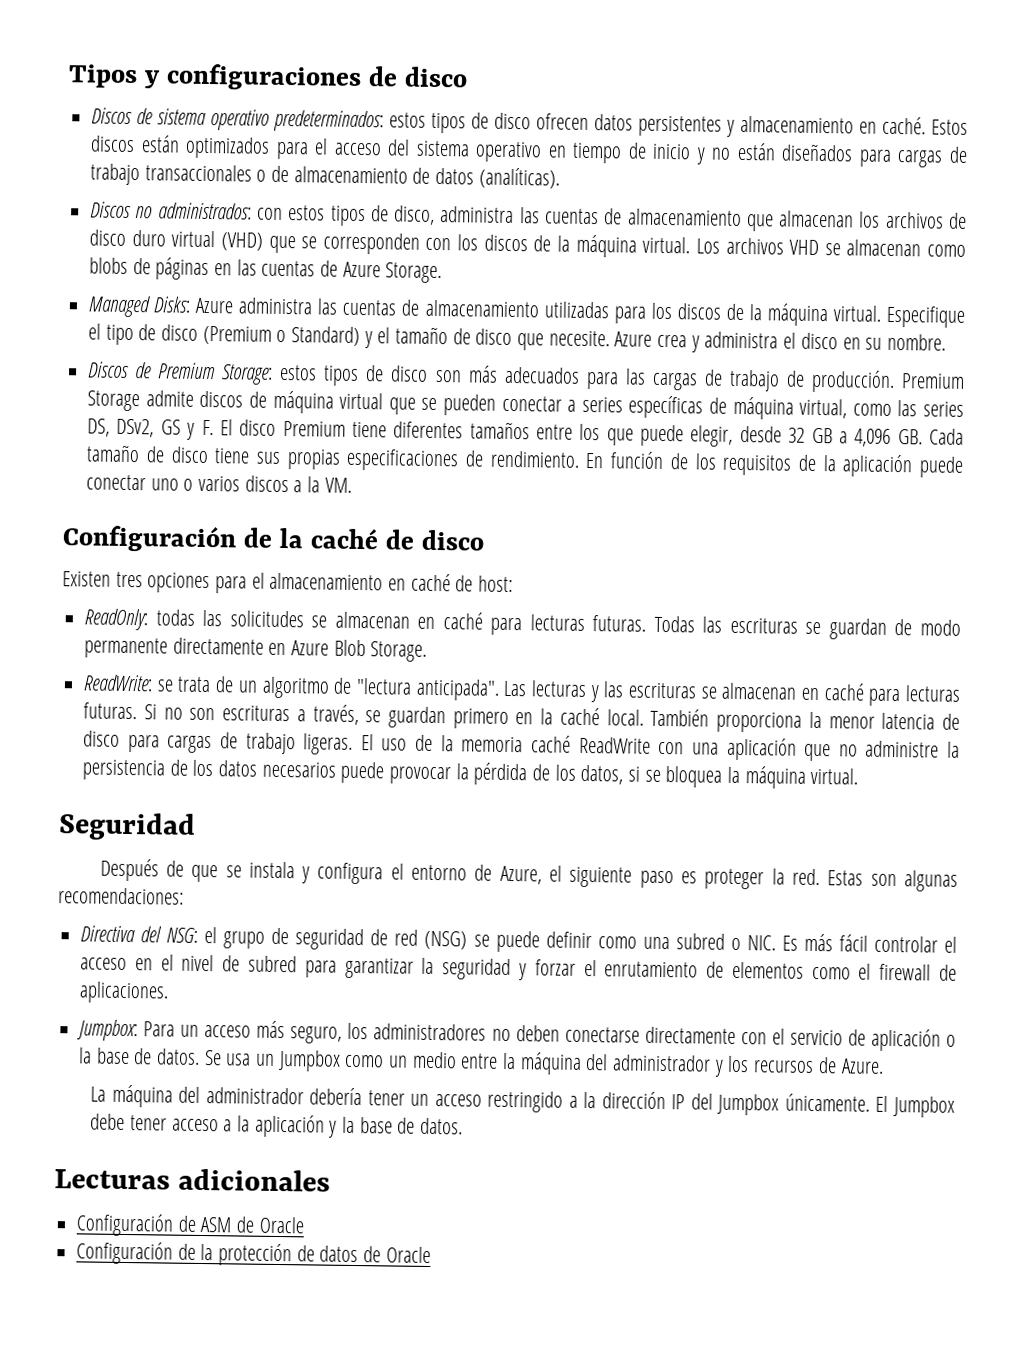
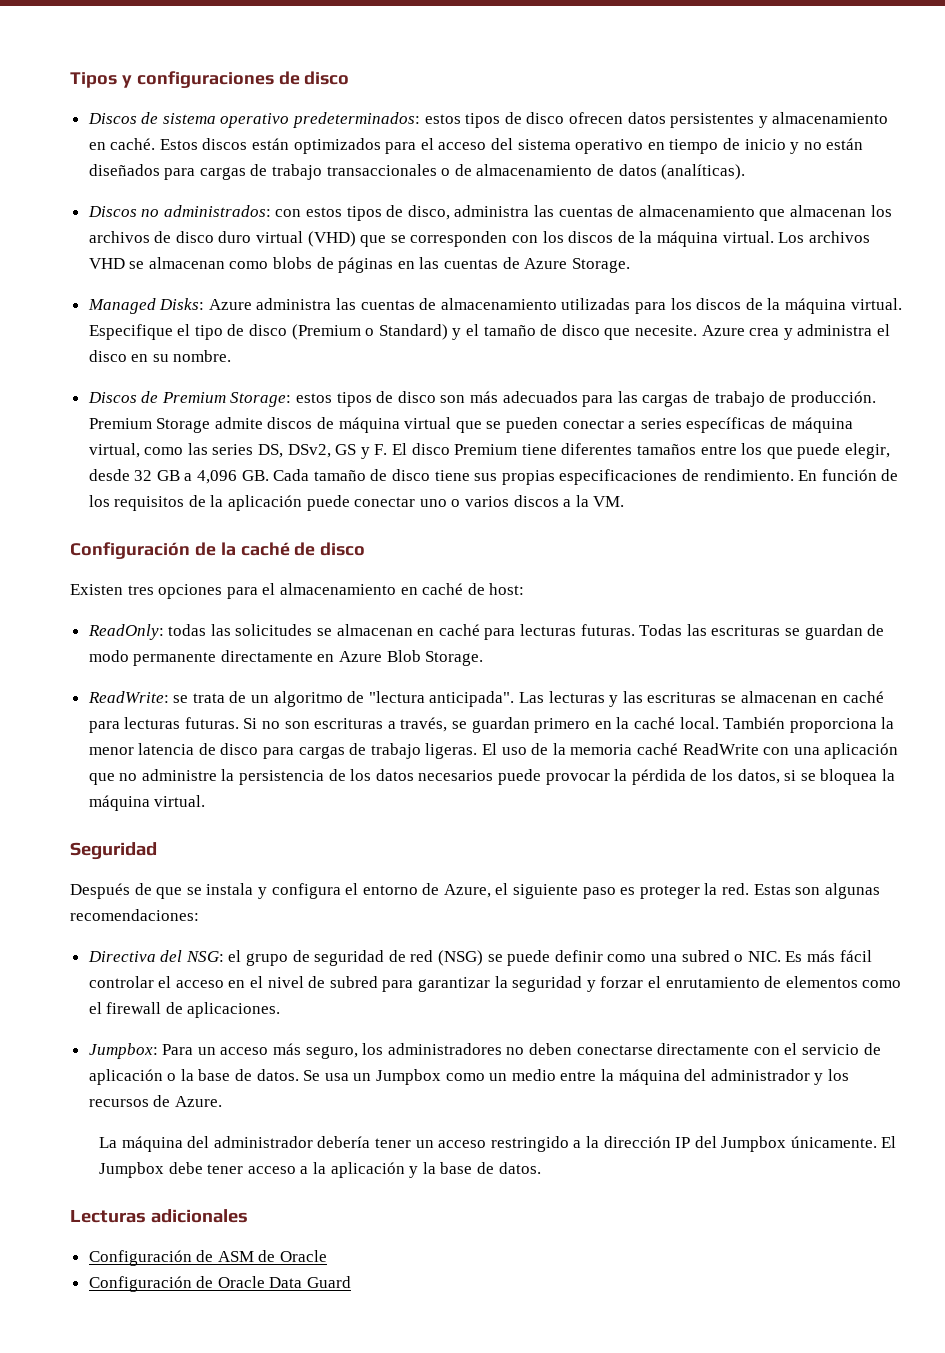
[200,1243,431,1267] la protección de datos de Oracle -> [217,1276,352,1288] Oracle Data Guard

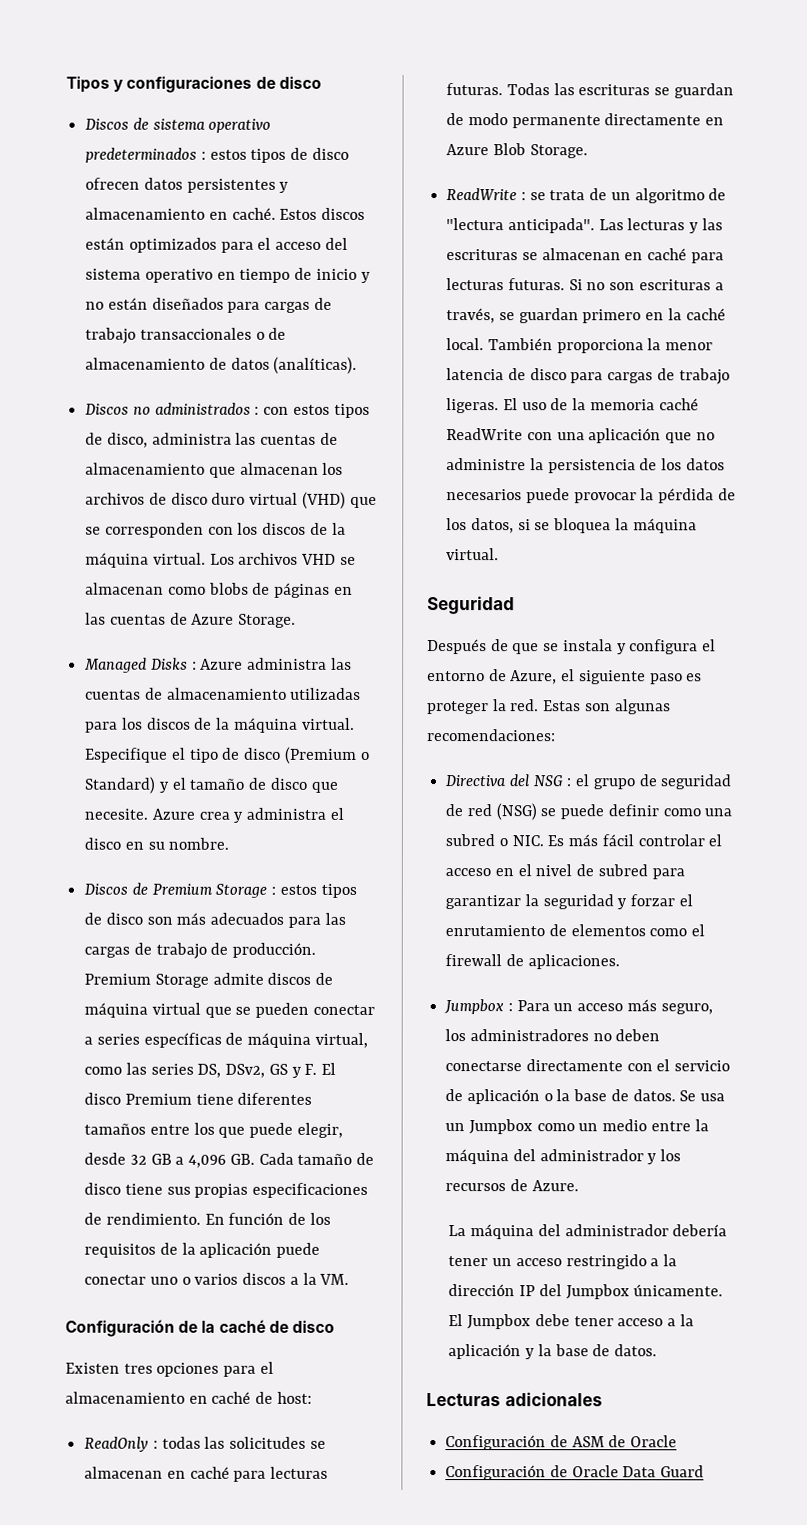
[293,112,421,128] predeterminados: -> [85,147,206,163] predeterminados :
[163,205,271,217] administrados: -> [154,402,260,415] administrados :
[159,298,205,310] Disks: -> [150,657,197,670] Disks :
[230,392,292,407] Storage: -> [215,883,277,898] Storage :
[87,624,164,640] ReadOnly: -> [84,1436,158,1452] ReadOnly :
[87,691,169,703] ReadWrite: -> [446,188,526,201] ReadWrite :
[185,951,224,962] NSG: -> [532,775,572,787] NSG :
[88,1043,158,1059] Jumpbox: -> [444,999,513,1015] Jumpbox :

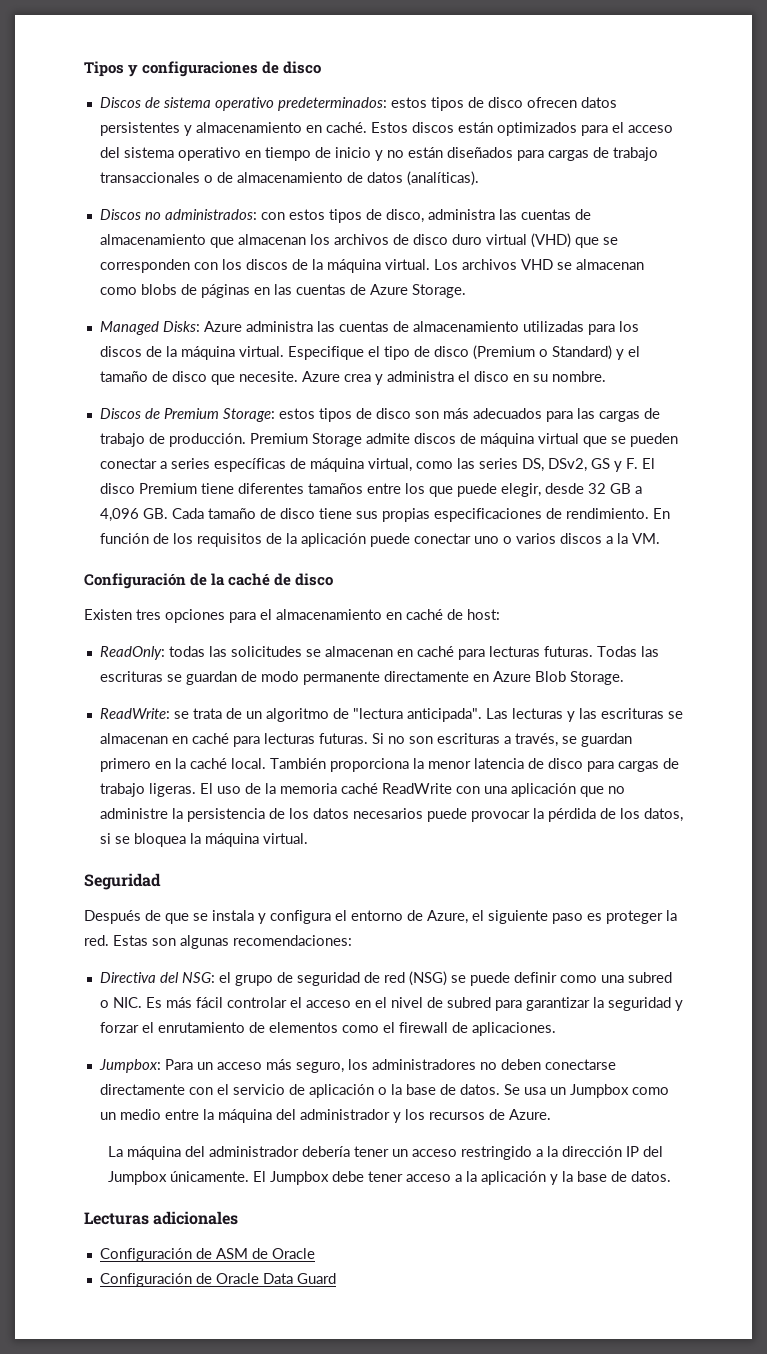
[85,147,206,163] predeterminados : -> [277,97,387,111] predeterminados:
[154,402,260,415] administrados : -> [164,209,257,220] administrados:
[150,657,197,670] Disks : -> [162,321,200,332] Disks:
[215,883,277,898] Storage : -> [222,408,275,422] Storage:
[84,1436,158,1452] ReadOnly : -> [99,646,165,660] ReadOnly:
[446,188,526,201] ReadWrite : -> [99,708,170,719] ReadWrite:
[532,775,572,787] NSG : -> [181,972,215,983] NSG:
[444,999,513,1015] Jumpbox : -> [98,1059,161,1073] Jumpbox:

